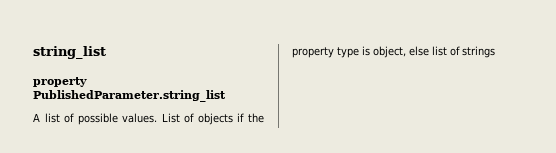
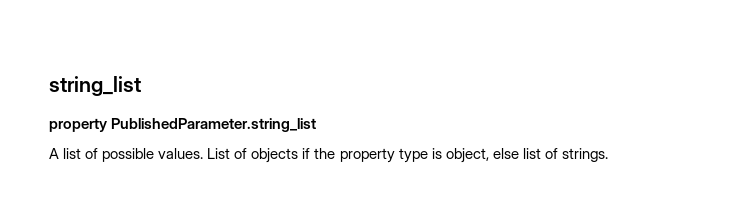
[462,46,495,58] strings -> [561,148,608,162] strings.

